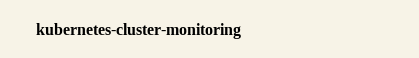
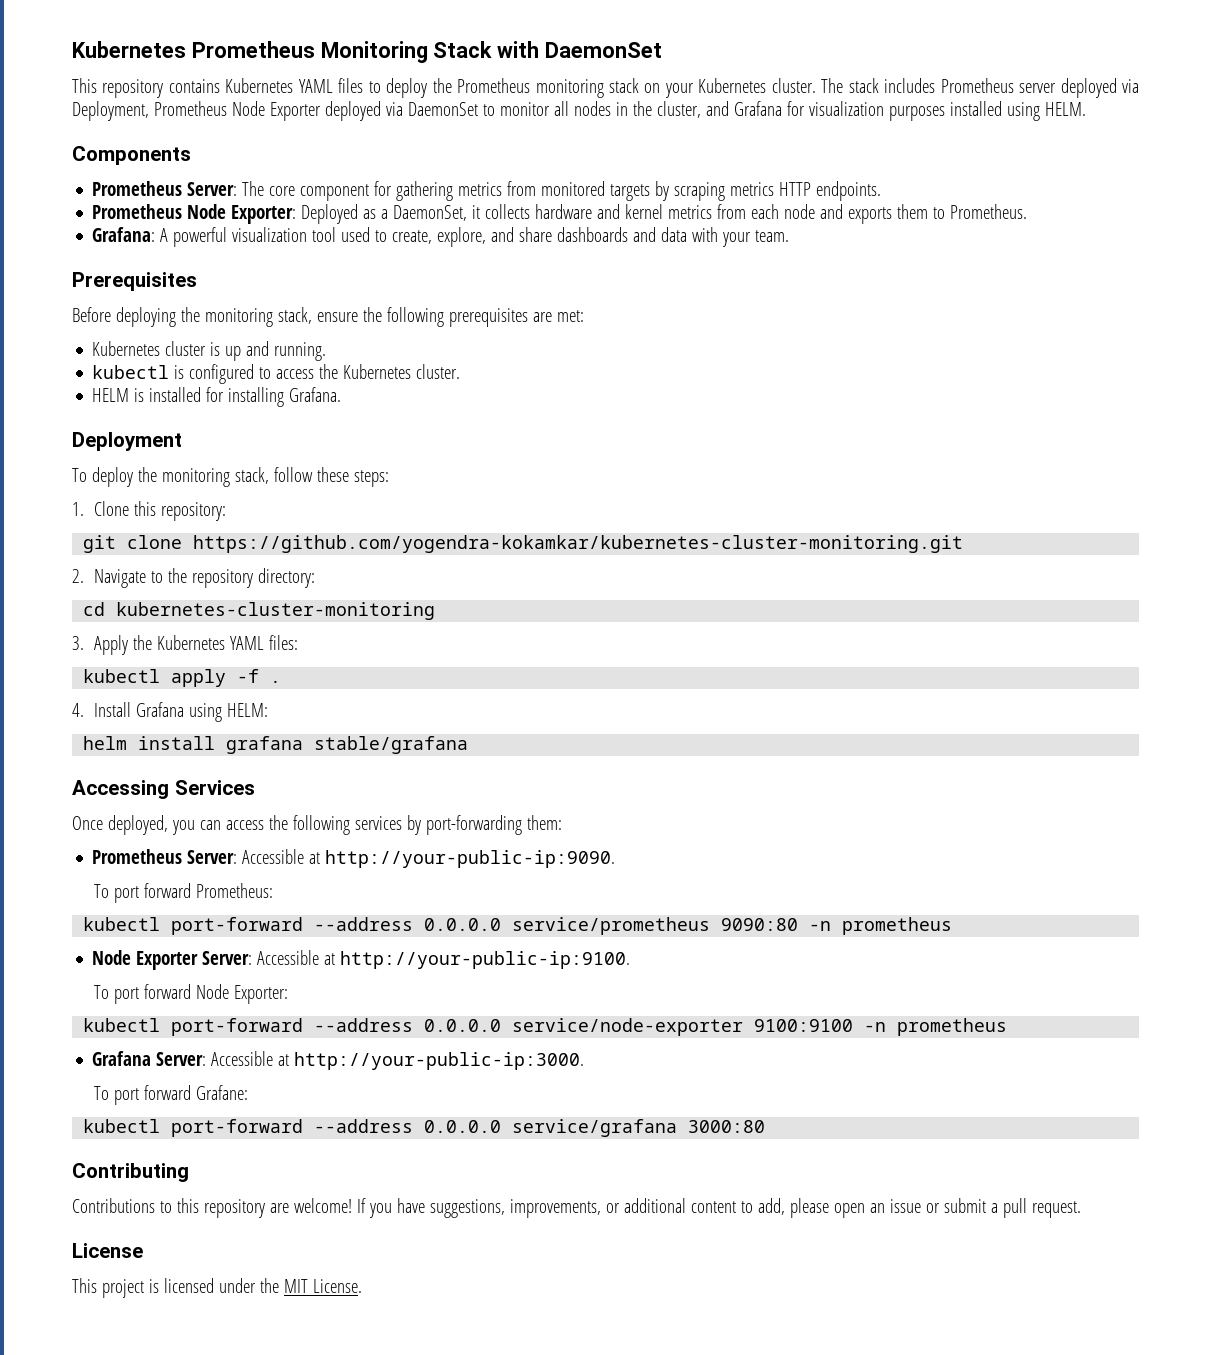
[36,23,241,39] kubernetes-cluster-monitoring -> [72,41,663,63] [72,78,1139,98] [72,101,1086,121] [72,146,191,165] [92,181,882,201] [92,204,1028,224] [92,227,790,247] [72,272,197,291] [72,307,584,327] [92,341,327,361] [92,364,461,384] [92,387,342,407] [72,432,182,451] [72,467,389,487] [72,501,226,521] [83,535,964,553] [72,568,315,588] [83,602,436,620] [72,635,298,655] [83,669,282,687] [72,702,268,722] [83,736,469,754] [72,780,255,799] [72,815,562,835] [92,849,616,868] [93,883,273,903] [83,917,953,935] [92,950,631,970] [93,984,288,1004] [83,1018,1008,1036] [92,1051,585,1070] [93,1085,248,1105] [83,1119,766,1137] [72,1163,189,1182] [72,1198,1081,1218] [72,1243,143,1258] [72,1278,362,1298] Kubernetes Prometheus Monitoring Stack with DaemonSet // This repository contains Kubernetes YAML files to deploy the Prometheus monitoring stack on your Kubernetes cluster. The stack includes Prometheus server deployed via Deployment, Prometheus Node Exporter deployed via DaemonSet to monitor all nodes in the cluster, and Grafana for visualization purposes installed using HELM. // Components // Prometheus Server: The core component for gathering metrics from monitored targets by scraping metrics HTTP endpoints. // Prometheus Node Exporter: Deployed as a DaemonSet, it collects hardware and kernel metrics from each node and exports them to Prometheus. // Grafana: A powerful visualization tool used to create, explore, and share dashboards and data with your team. // Prerequisites // Before deploying the monitoring stack, ensure the following prerequisites are met: // Kubernetes cluster is up and running. // kubectl is configured to access the Kubernetes cluster. // HELM is installed for installing Grafana. // Deployment // To deploy the monitoring stack, follow these steps: // 1. Clone this repository: // git clone https://github.com/yogendra-kokamkar/kubernetes-cluster-monitoring.git // 2. Navigate to the repository directory: // cd kubernetes-cluster-monitoring // 3. Apply the Kubernetes YAML files: // kubectl apply -f . // 4. Install Grafana using HELM: // helm install grafana stable/grafana // Accessing Services // Once deployed, you can access the following services by port-forwarding them: // Prometheus Server: Accessible at http://your-public-ip:9090. // To port forward Prometheus: // kubectl port-forward --address 0.0.0.0 service/prometheus 9090:80 -n prometheus // Node Exporter Server: Accessible at http://your-public-ip:9100. // To port forward Node Exporter: // kubectl port-forward --address 0.0.0.0 service/node-exporter 9100:9100 -n prometheus // Grafana Server: Accessible at http://your-public-ip:3000. // To port forward Grafane: // kubectl port-forward --address 0.0.0.0 service/grafana 3000:80 // Contributing // Contributions to this repository are welcome! If you have suggestions, improvements, or additional content to add, please open an issue or submit a pull request. // License // This project is licensed under the MIT License.

